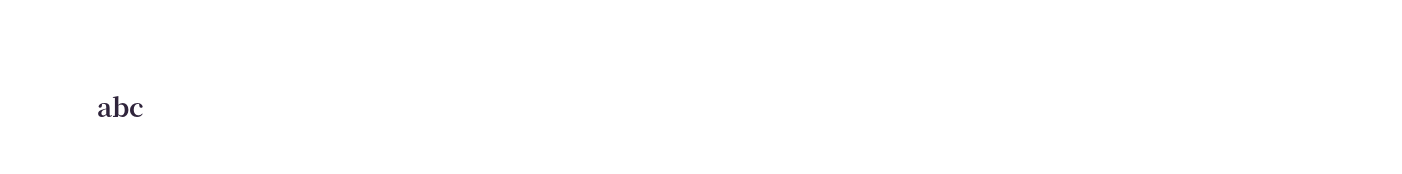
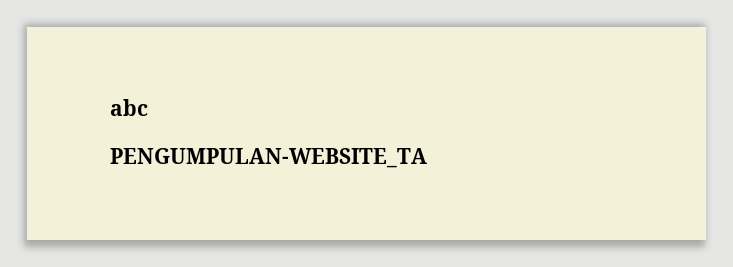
(144, 106) none -> [110,148,427,168] // PENGUMPULAN-WEBSITE_TA

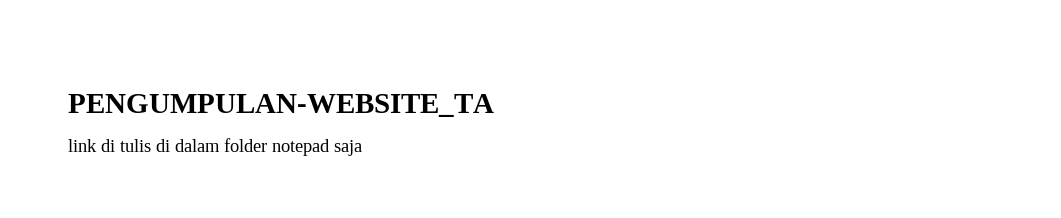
[110,99,148,116] [110,148,427,168] abc // PENGUMPULAN-WEBSITE_TA -> [68,94,494,117] [68,138,362,156] PENGUMPULAN-WEBSITE_TA // link di tulis di dalam folder notepad saja

